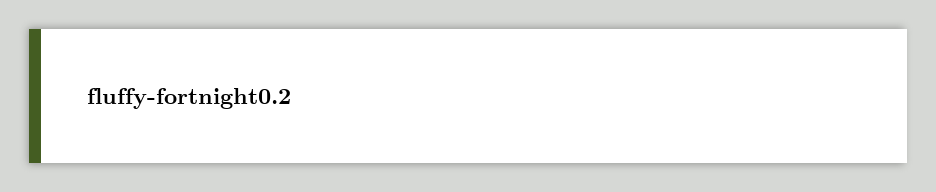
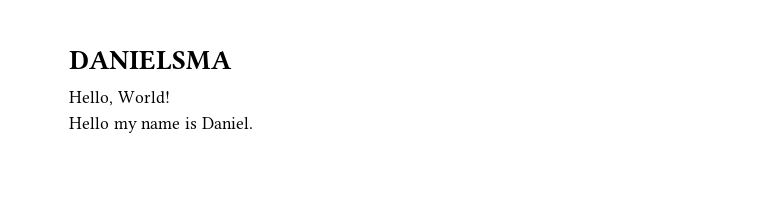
[87,88,291,109] fluffy-fortnight0.2 -> [69,50,232,70] [69,91,170,106] [69,117,253,133] DANIELSMA // Hello, World! // Hello my name is Daniel.

